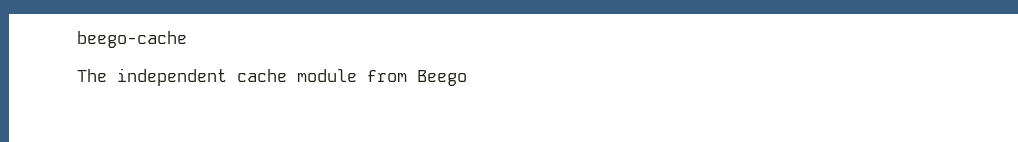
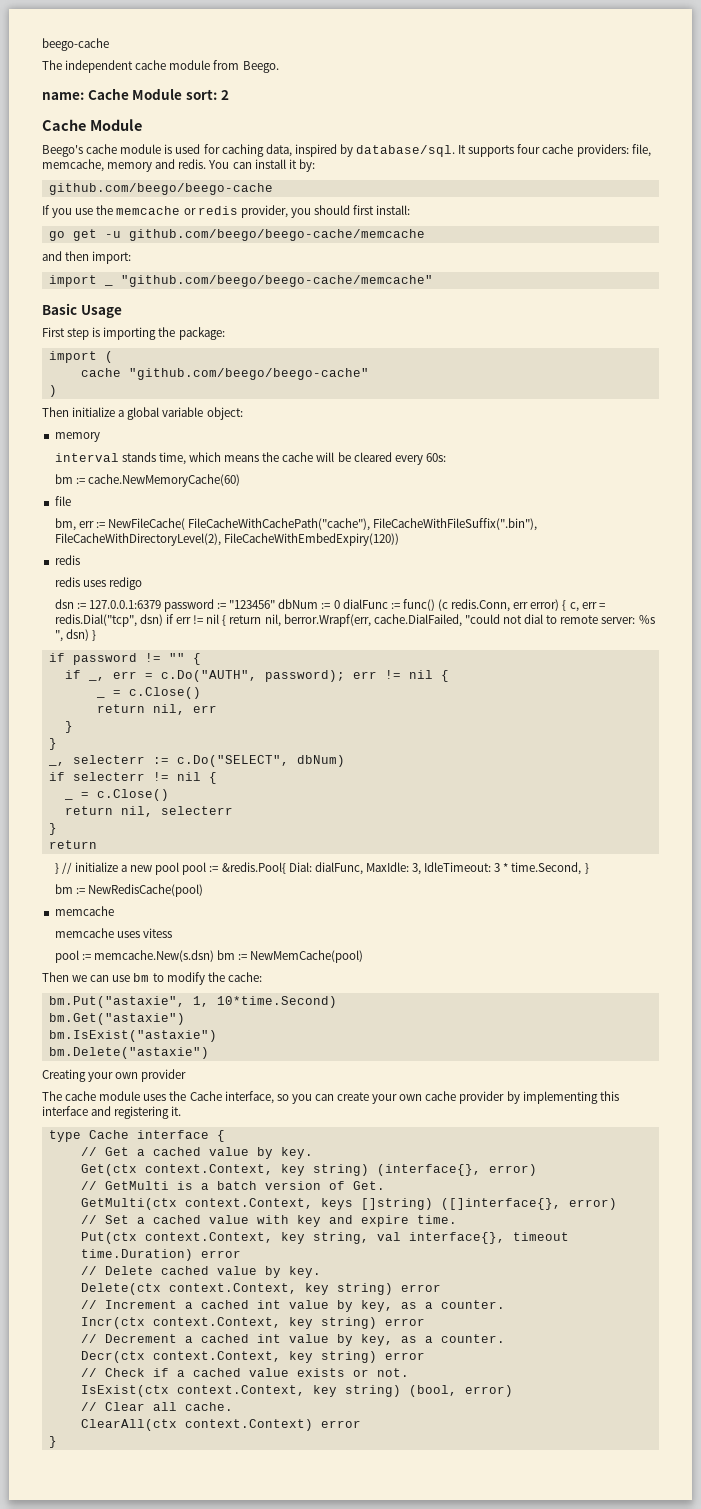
[417,70,467,86] Beego -> [242,61,279,73] [42,88,229,100] [42,119,142,131] [42,144,651,157] [42,159,315,172] [48,183,273,195] [42,205,411,218] [48,229,425,241] [42,251,132,264] [48,275,433,287] [42,303,122,318] [42,327,225,340] [48,351,113,363] [80,368,369,380] [48,385,57,397] [42,407,243,420] [54,432,100,442] [54,452,446,465] [54,474,240,487] [54,496,71,506] [54,518,538,531] [54,533,399,546] [54,555,80,565] [54,577,142,590] [54,599,605,612] [54,614,655,627] [54,629,96,642] [48,653,201,665] [64,670,449,682] [95,696,105,698] [112,687,201,699] [96,704,217,715] [64,721,73,733] [48,738,57,750] [47,755,345,767] [48,772,217,784] [63,798,73,800] [80,789,169,801] [64,806,233,817] [48,823,57,835] [48,840,97,849] [54,862,589,875] [54,884,203,897] [54,906,114,916] [54,928,172,938] [54,950,364,963] [42,972,262,985] [48,996,337,1008] [48,1013,185,1025] [48,1030,217,1042] [48,1047,209,1059] [42,1069,187,1082] [42,1091,619,1104] [42,1106,182,1119] [48,1130,225,1142] [80,1147,313,1159] [80,1164,537,1176] [80,1181,385,1190] [80,1198,617,1210] [80,1215,457,1227] [80,1232,569,1244] [80,1249,241,1261] [80,1266,321,1278] [80,1283,441,1295] [80,1300,505,1312] [80,1317,425,1329] [80,1334,505,1346] [80,1351,425,1363] [80,1368,409,1377] [80,1385,513,1397] [80,1402,233,1411] [80,1419,361,1431] [48,1436,57,1448] Beego. // name: Cache Module sort: 2 // Cache Module // Beego's cache module is used for caching data, inspired by database/sql. It supports four cache providers: file, memcache, memory and redis. You can install it by: // github.com/beego/beego-cache // If you use the memcache or redis provider, you should first install: // go get -u github.com/beego/beego-cache/memcache // and then import: // import _ "github.com/beego/beego-cache/memcache" // Basic Usage // First step is importing the package: // import ( // cache "github.com/beego/beego-cache" // ) // Then initialize a global variable object: // memory // interval stands time, which means the cache will be cleared every 60s: // bm := cache.NewMemoryCache(60) // file // bm, err := NewFileCache( FileCacheWithCachePath("cache"), FileCacheWithFileSuffix(".bin"), FileCacheWithDirectoryLevel(2), FileCacheWithEmbedExpiry(120)) // redis // redis uses redigo // dsn := 127.0.0.1:6379 password := "123456" dbNum := 0 dialFunc := func() (c redis.Conn, err error) { c, err = redis.Dial("tcp", dsn) if err != nil { return nil, berror.Wrapf(err, cache.DialFailed, "could not dial to remote server: %s ", dsn) } // if password != "" { // if _, err = c.Do("AUTH", password); err != nil { // _ = c.Close() // return nil, err // } // } // _, selecterr := c.Do("SELECT", dbNum) // if selecterr != nil { // _ = c.Close() // return nil, selecterr // } // return // } // initialize a new pool pool := &redis.Pool{ Dial: dialFunc, MaxIdle: 3, IdleTimeout: 3 * time.Second, } // bm := NewRedisCache(pool) // memcache // memcache uses vitess // pool := memcache.New(s.dsn) bm := NewMemCache(pool) // Then we can use bm to modify the cache: // bm.Put("astaxie", 1, 10*time.Second) // bm.Get("astaxie") // bm.IsExist("astaxie") // bm.Delete("astaxie") // Creating your own provider // The cache module uses the Cache interface, so you can create your own cache provider by implementing this interface and registering it. // type Cache interface { // // Get a cached value by key. // Get(ctx context.Context, key string) (interface{}, error) // // GetMulti is a batch version of Get. // GetMulti(ctx context.Context, keys []string) ([]interface{}, error) // // Set a cached value with key and expire time. // Put(ctx context.Context, key string, val interface{}, timeout time.Duration) error // // Delete cached value by key. // Delete(ctx context.Context, key string) error // // Increment a cached int value by key, as a counter. // Incr(ctx context.Context, key string) error // // Decrement a cached int value by key, as a counter. // Decr(ctx context.Context, key string) error // // Check if a cached value exists or not. // IsExist(ctx context.Context, key string) (bool, error) // // Clear all cache. // ClearAll(ctx context.Context) error // }

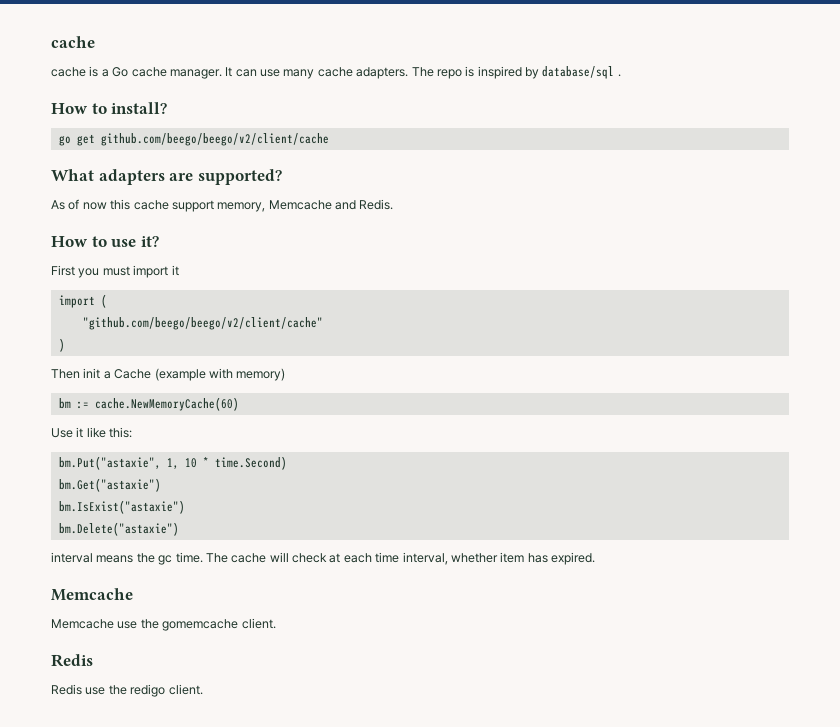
[42,38,109,51] [42,60,279,73] [42,88,229,100] [42,119,142,131] [42,144,651,157] [42,159,315,172] [48,183,273,195] [42,205,411,218] [48,229,425,241] [42,251,132,264] [48,275,433,287] [42,303,122,318] [42,327,225,340] beego-cache // The independent cache module from Beego. // name: Cache Module sort: 2 // Cache Module // Beego's cache module is used for caching data, inspired by database/sql. It supports four cache providers: file, memcache, memory and redis. You can install it by: // github.com/beego/beego-cache // If you use the memcache or redis provider, you should first install: // go get -u github.com/beego/beego-cache/memcache // and then import: // import _ "github.com/beego/beego-cache/memcache" // Basic Usage // First step is importing the package: -> [51,36,95,48] [51,66,621,79] [51,102,168,114] [58,133,329,146] [51,169,282,185] [51,199,394,212] [51,236,159,247] [51,265,179,278] cache // cache is a Go cache manager. It can use many cache adapters. The repo is inspired by database/sql . // How to install? // go get github.com/beego/beego/v2/client/cache // What adapters are supported? // As of now this cache support memory, Memcache and Redis. // How to use it? // First you must import it
[80,368,369,380] cache "github.com/beego/beego-cache" -> [82,317,323,330] "github.com/beego/beego/v2/client/cache"
[72,407,243,420] [54,432,100,442] [54,452,446,465] [54,474,240,487] [54,496,71,506] [54,518,538,531] [54,533,399,546] [54,555,80,565] [54,577,142,590] [54,599,605,612] [54,614,655,627] [54,629,96,642] [48,653,201,665] [64,670,449,682] [95,696,105,698] [112,687,201,699] [96,704,217,715] [64,721,73,733] [48,738,57,750] [47,755,345,767] [48,772,217,784] [63,798,73,800] [80,789,169,801] [64,806,233,817] [48,823,57,835] [48,840,97,849] [54,862,589,875] [54,884,203,897] [54,906,114,916] [54,928,172,938] [54,950,364,963] [42,972,262,985] initialize a global variable object: // memory // interval stands time, which means the cache will be cleared every 60s: // bm := cache.NewMemoryCache(60) // file // bm, err := NewFileCache( FileCacheWithCachePath("cache"), FileCacheWithFileSuffix(".bin"), FileCacheWithDirectoryLevel(2), FileCacheWithEmbedExpiry(120)) // redis // redis uses redigo // dsn := 127.0.0.1:6379 password := "123456" dbNum := 0 dialFunc := func() (c redis.Conn, err error) { c, err = redis.Dial("tcp", dsn) if err != nil { return nil, berror.Wrapf(err, cache.DialFailed, "could not dial to remote server: %s ", dsn) } // if password != "" { // if _, err = c.Do("AUTH", password); err != nil { // _ = c.Close() // return nil, err // } // } // _, selecterr := c.Do("SELECT", dbNum) // if selecterr != nil { // _ = c.Close() // return nil, selecterr // } // return // } // initialize a new pool pool := &redis.Pool{ Dial: dialFunc, MaxIdle: 3, IdleTimeout: 3 * time.Second, } // bm := NewRedisCache(pool) // memcache // memcache uses vitess // pool := memcache.New(s.dsn) bm := NewMemCache(pool) // Then we can use bm to modify the cache: -> [83,368,286,381] [58,397,239,411] [51,427,133,438] init a Cache (example with memory) // bm := cache.NewMemoryCache(60) // Use it like this:
[216,996,337,1008] 10*time.Second) -> [184,456,287,470] 10 * time.Second)
[42,1069,187,1082] [42,1091,619,1104] [42,1106,182,1119] [48,1130,225,1142] [80,1147,313,1159] [80,1164,537,1176] [80,1181,385,1190] [80,1198,617,1210] [80,1215,457,1227] [80,1232,569,1244] [80,1249,241,1261] [80,1266,321,1278] [80,1283,441,1295] [80,1300,505,1312] [80,1317,425,1329] [80,1334,505,1346] [80,1351,425,1363] [80,1368,409,1377] [80,1385,513,1397] [80,1402,233,1411] [80,1419,361,1431] [48,1436,57,1448] Creating your own provider // The cache module uses the Cache interface, so you can create your own cache provider by implementing this interface and registering it. // type Cache interface { // // Get a cached value by key. // Get(ctx context.Context, key string) (interface{}, error) // // GetMulti is a batch version of Get. // GetMulti(ctx context.Context, keys []string) ([]interface{}, error) // // Set a cached value with key and expire time. // Put(ctx context.Context, key string, val interface{}, timeout time.Duration) error // // Delete cached value by key. // Delete(ctx context.Context, key string) error // // Increment a cached int value by key, as a counter. // Incr(ctx context.Context, key string) error // // Decrement a cached int value by key, as a counter. // Decr(ctx context.Context, key string) error // // Check if a cached value exists or not. // IsExist(ctx context.Context, key string) (bool, error) // // Clear all cache. // ClearAll(ctx context.Context) error // } -> [51,552,595,565] [51,588,133,601] [51,618,276,631] [51,654,93,667] [51,684,203,697] interval means the gc time. The cache will check at each time interval, whether item has expired. // Memcache // Memcache use the gomemcache client. // Redis // Redis use the redigo client.

